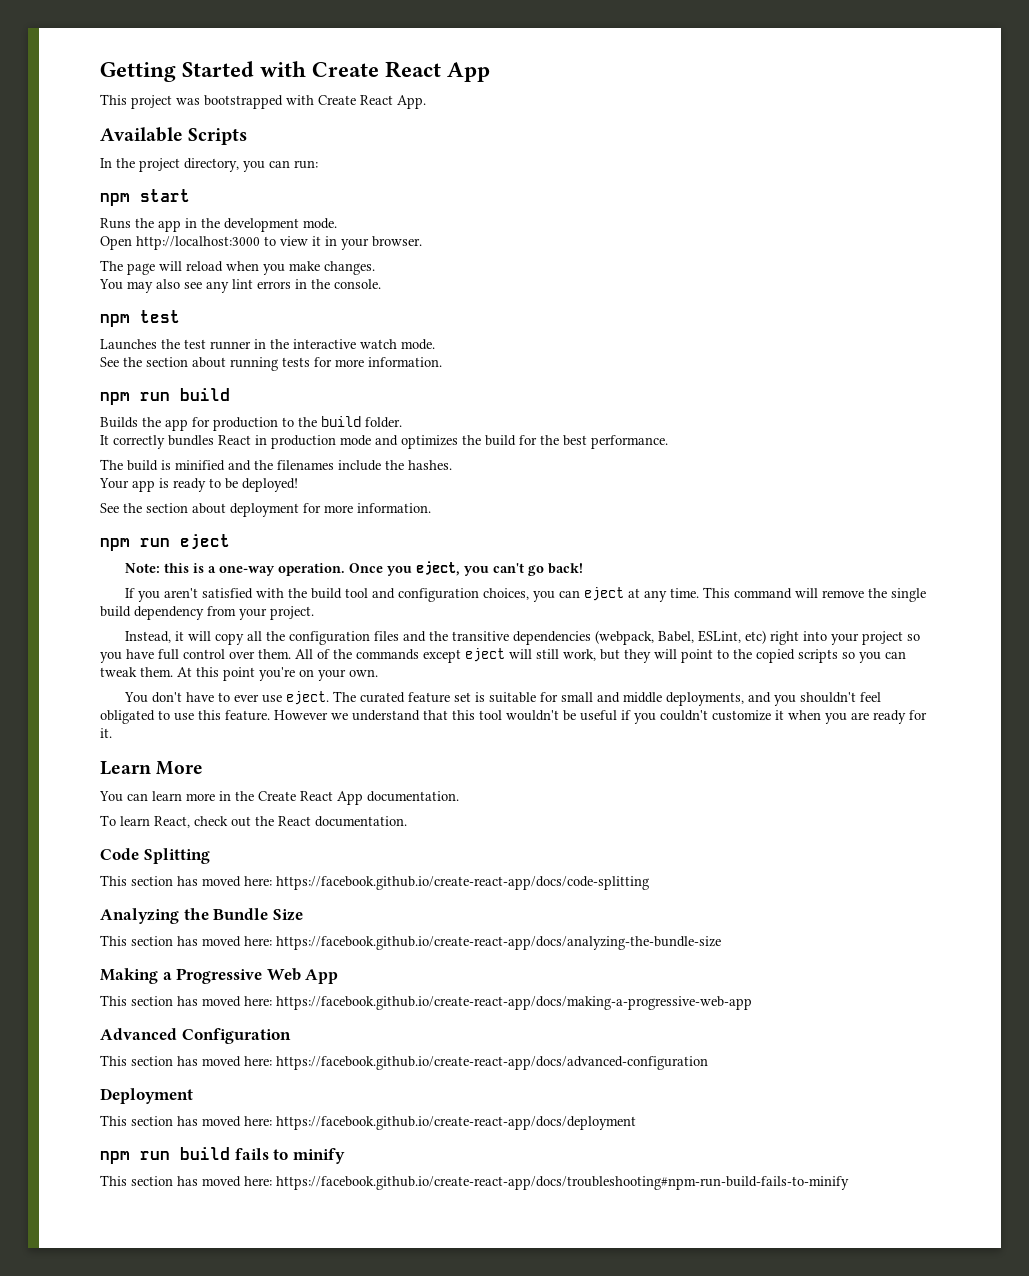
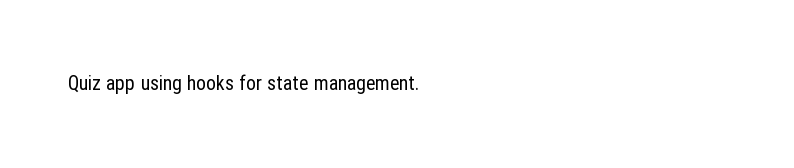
[100,61,491,82] [100,94,426,109] [100,127,248,145] [100,158,318,172] [100,189,190,206] [100,218,337,232] [100,236,422,250] [100,260,375,275] [99,279,381,293] [100,310,180,327] [100,339,435,350] [100,357,442,371] [100,388,230,405] [100,416,402,431] [100,435,668,449] [100,459,452,471] [99,478,298,492] [100,503,431,517] [100,534,230,551] [124,561,583,576] [124,587,926,602] [100,606,314,620] [124,630,920,645] [100,648,906,663] [100,667,378,681] [123,691,881,706] [100,710,927,724] [100,728,112,738] [100,761,204,775] [99,791,459,805] [100,815,407,828] [100,848,210,864] [100,875,649,890] [100,908,303,924] [100,935,721,950] [100,968,339,984] [100,995,752,1010] [100,1028,291,1044] [100,1055,708,1070] [100,1088,193,1104] [100,1115,636,1130] [100,1147,345,1164] [100,1175,849,1190] Getting Started with Create React App // This project was bootstrapped with Create React App. // Available Scripts // In the project directory, you can run: // npm start // Runs the app in the development mode. // Open http://localhost:3000 to view it in your browser. // The page will reload when you make changes. // You may also see any lint errors in the console. // npm test // Launches the test runner in the interactive watch mode. // See the section about running tests for more information. // npm run build // Builds the app for production to the build folder. // It correctly bundles React in production mode and optimizes the build for the best performance. // The build is minified and the filenames include the hashes. // Your app is ready to be deployed! // See the section about deployment for more information. // npm run eject // Note: this is a one-way operation. Once you eject, you can't go back! // If you aren't satisfied with the build tool and configuration choices, you can eject at any time. This command will remove the single build dependency from your project. // Instead, it will copy all the configuration files and the transitive dependencies (webpack, Babel, ESLint, etc) right into your project so you have full control over them. All of the commands except eject will still work, but they will point to the copied scripts so you can tweak them. At this point you're on your own. // You don't have to ever use eject. The curated feature set is suitable for small and middle deployments, and you shouldn't feel obligated to use this feature. However we understand that this tool wouldn't be useful if you couldn't customize it when you are ready for it. // Learn More // You can learn more in the Create React App documentation. // To learn React, check out the React documentation. // Code Splitting // This section has moved here: https://facebook.github.io/create-react-app/docs/code-splitting // Analyzing the Bundle Size // This section has moved here: https://facebook.github.io/create-react-app/docs/analyzing-the-bundle-size // Making a Progressive Web App // This section has moved here: https://facebook.github.io/create-react-app/docs/making-a-progressive-web-app // Advanced Configuration // This section has moved here: https://facebook.github.io/create-react-app/docs/advanced-configuration // Deployment // This section has moved here: https://facebook.github.io/create-react-app/docs/deployment // npm run build fails to minify // This section has moved here: https://facebook.github.io/create-react-app/docs/troubleshooting#npm-run-build-fails-to-minify -> [68,74,419,94] Quiz app using hooks for state management.

